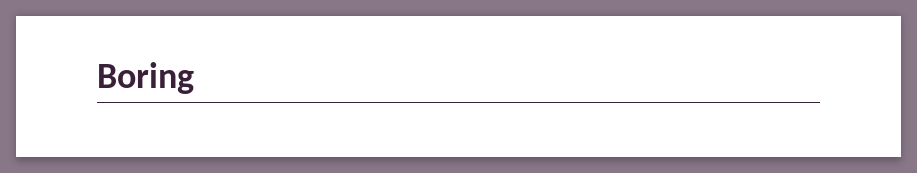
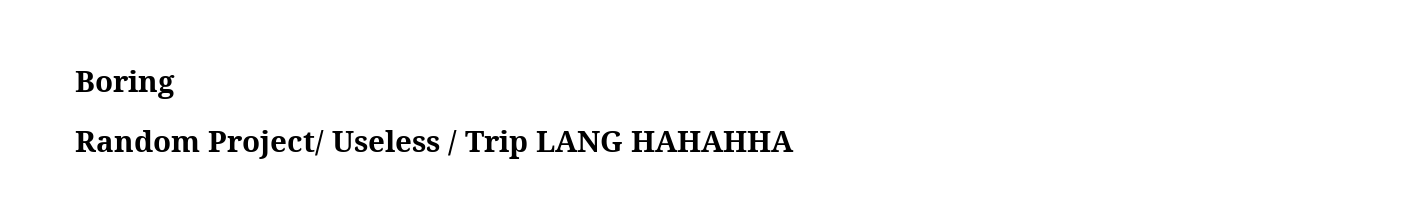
(194, 78) none -> [75,130,794,159] // Random Project/ Useless / Trip LANG HAHAHHA

